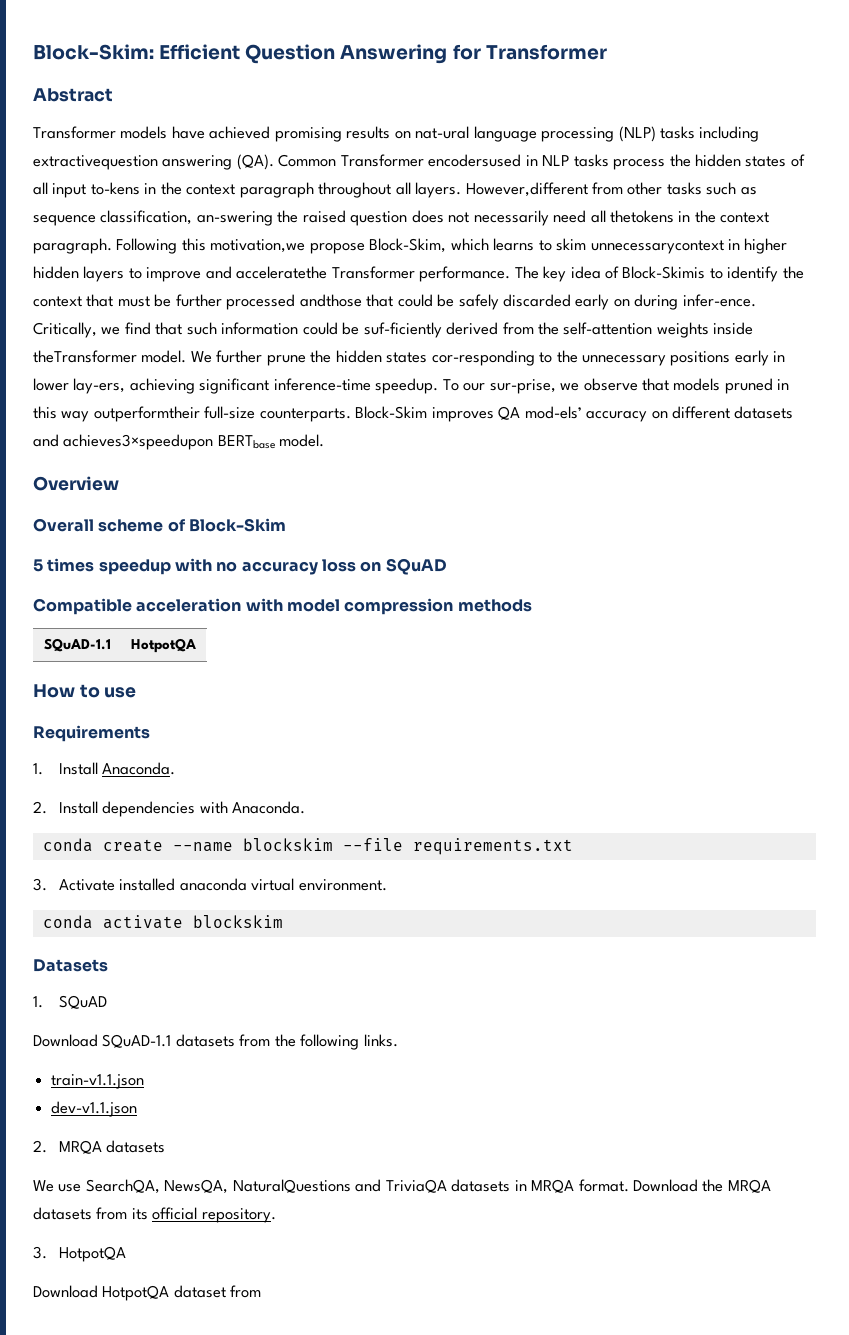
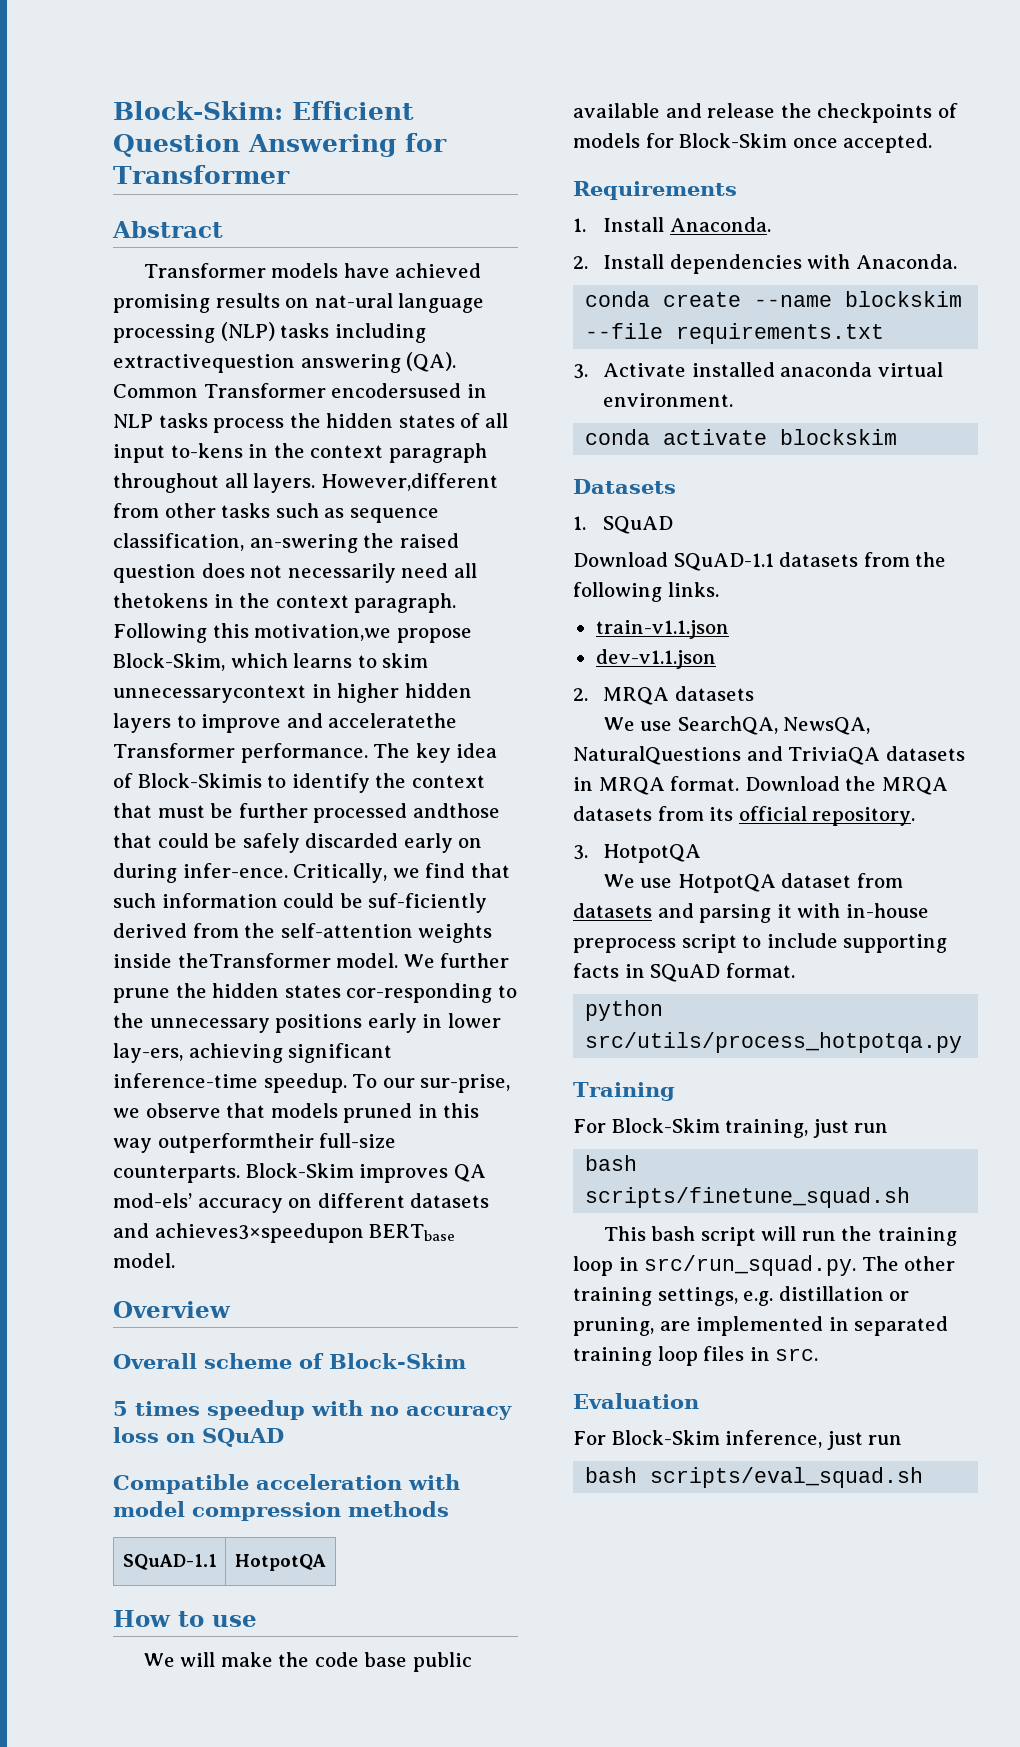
(137, 692) none -> [143,1652,472,1672] [573,103,958,123] [573,133,933,153] // We will make the code base public available and release the checkpoints of models for Block-Skim once accepted.
[33,1285,98,1298] Download -> [603,874,673,888] We use
(262, 1291) none -> [573,903,929,923] [573,933,948,953] [573,963,795,982] [585,1000,664,1021] [585,1032,963,1053] [573,1082,675,1101] [573,1118,889,1138] [585,1155,638,1171] [585,1187,911,1208] [603,1226,957,1246] [573,1255,956,1276] [573,1286,910,1306] [573,1316,949,1336] [573,1346,819,1366] [573,1393,699,1409] [573,1430,903,1450] [585,1467,924,1488] datasets and parsing it with in-house preprocess script to include supporting facts in SQuAD format. // python src/utils/process_hotpotqa.py // Training // For Block-Skim training, just run // bash scripts/finetune_squad.sh // This bash script will run the training loop in src/run_squad.py. The other training settings, e.g. distillation or pruning, are implemented in separated training loop files in src. // Evaluation // For Block-Skim inference, just run // bash scripts/eval_squad.sh

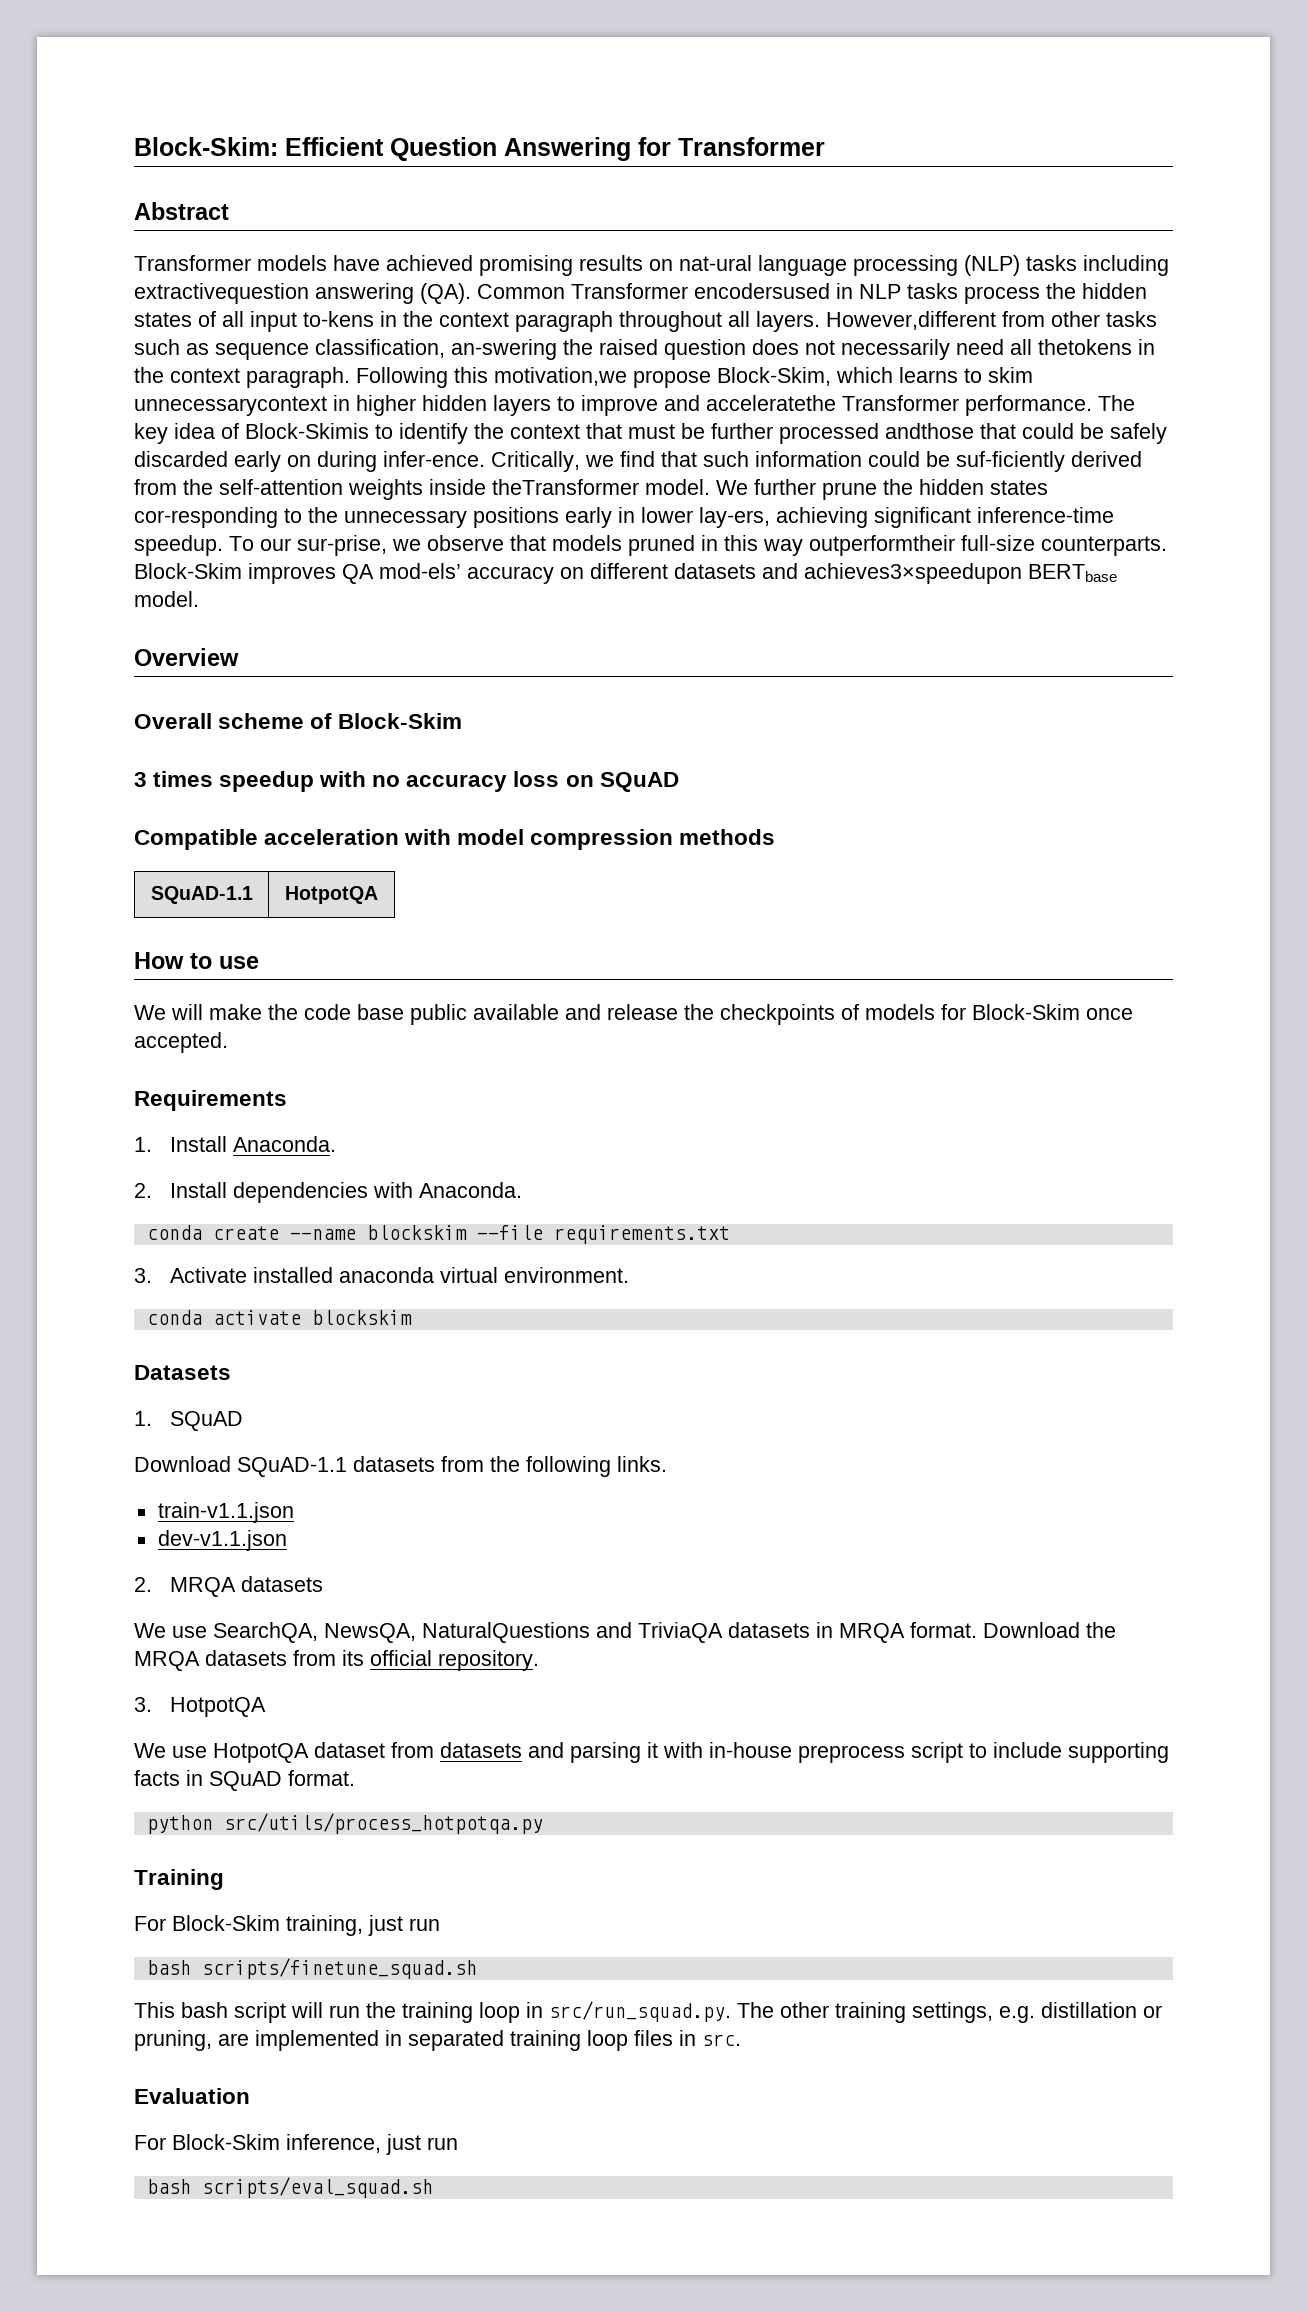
[113,1401,128,1416] 5 -> [134,772,147,787] 3

